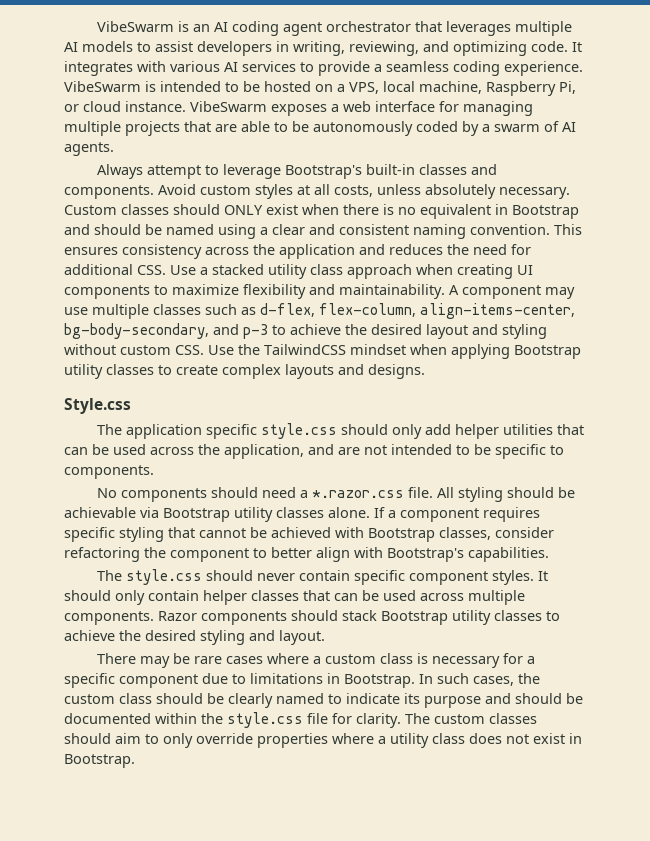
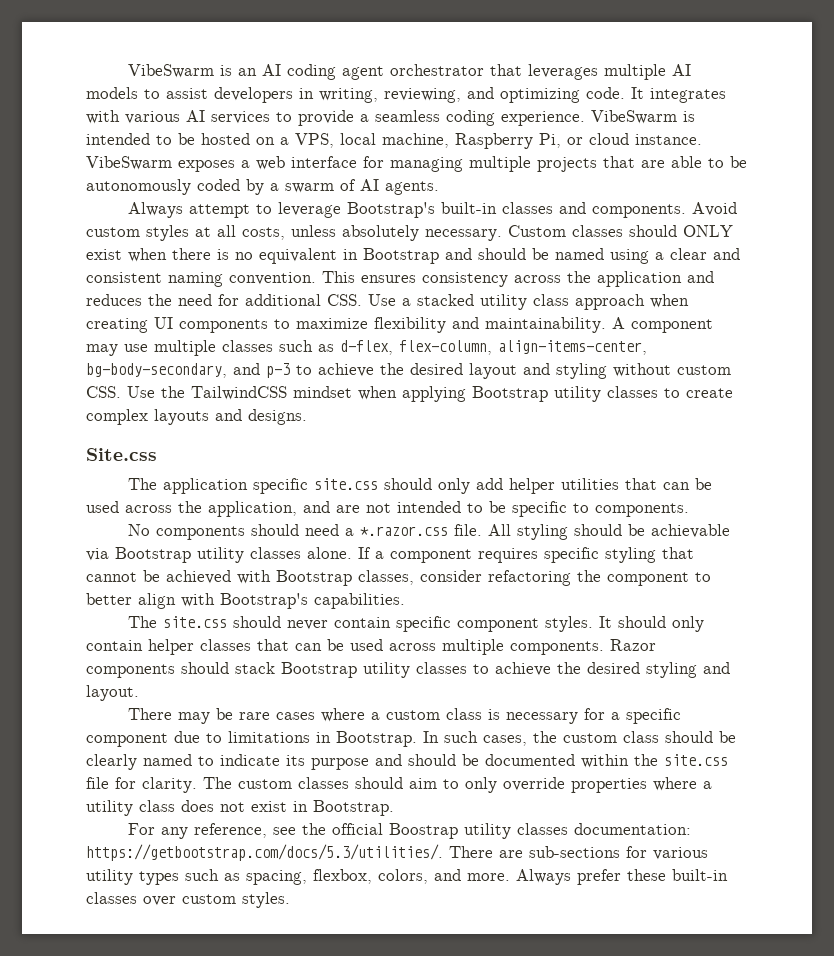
[64,398,131,414] Style.css -> [86,448,157,461] Site.css
[261,423,338,439] style.css -> [314,478,379,490] site.css
[126,569,203,585] style.css -> [163,616,228,628] site.css
[227,712,303,728] style.css -> [664,754,728,766] site.css
(135, 761) none -> [128,823,692,839] [86,844,708,861] [86,869,728,885] [86,892,290,908] // For any reference, see the official Boostrap utility classes documentation: https://getbootstrap.com/docs/5.3/utilities/. There are sub-sections for various utility types such as spacing, flexbox, colors, and more. Always prefer these built-in classes over custom styles.

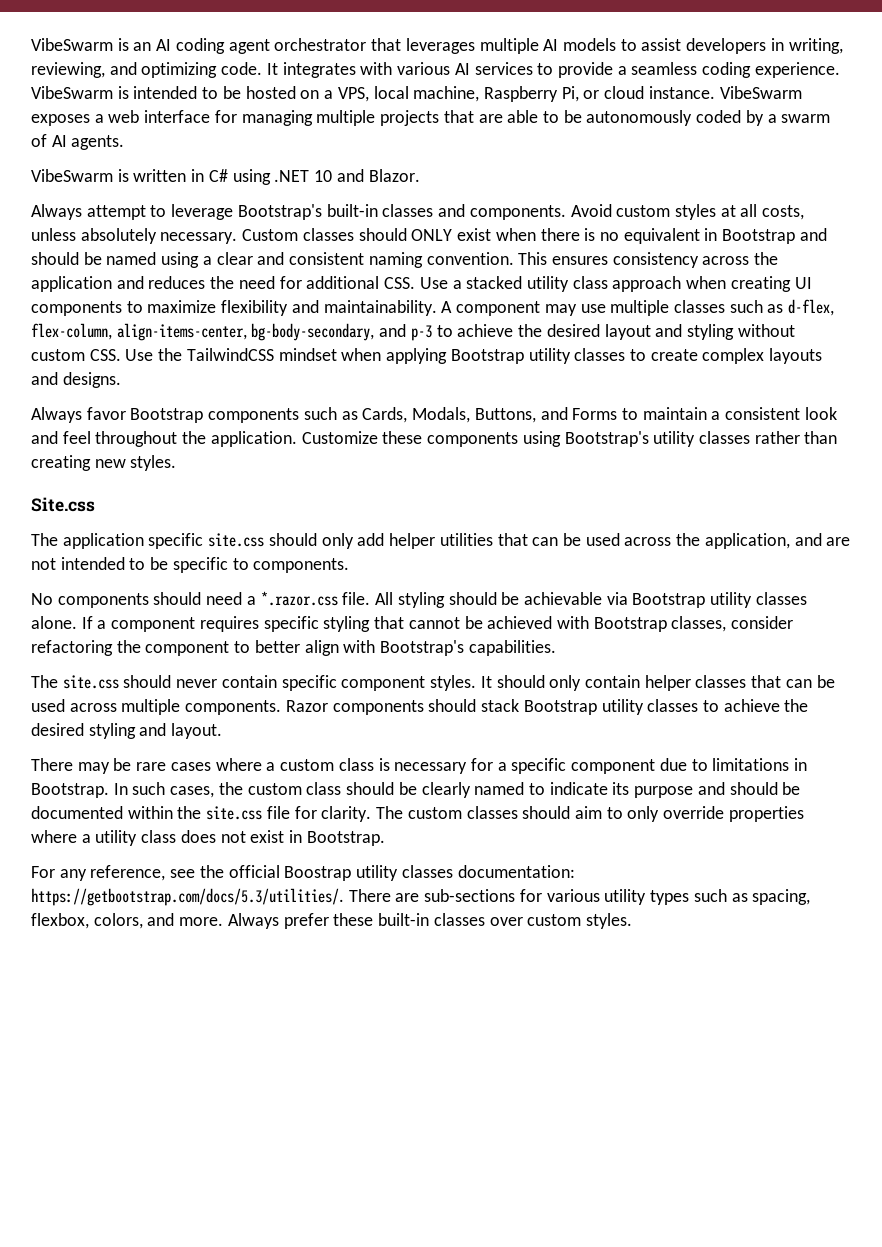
(439, 188) none -> [31,169,420,185] // VibeSwarm is written in C# using .NET 10 and Blazor.
(307, 417) none -> [31,407,837,423] [31,431,838,447] [31,455,177,471] // Always favor Bootstrap components such as Cards, Modals, Buttons, and Forms to maintain a consistent look and feel throughout the application. Customize these components using Bootstrap's utility classes rather than creating new styles.

